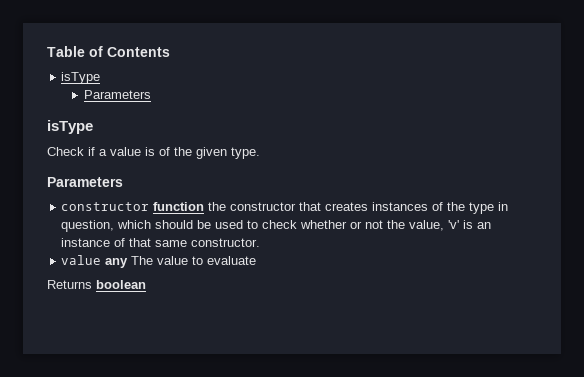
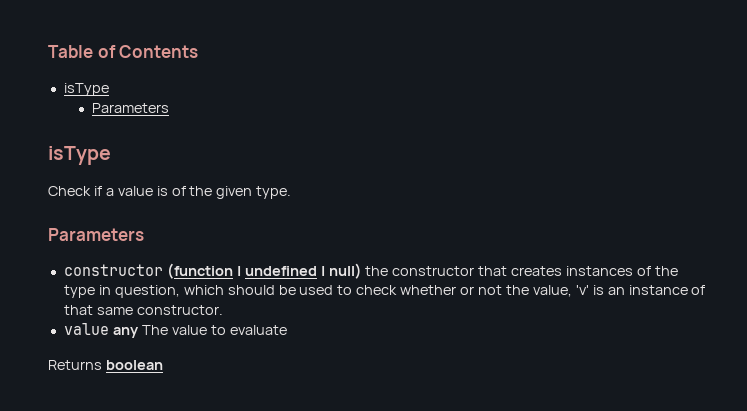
[153,202,205,211] function -> [166,263,362,279] (function | undefined | null)

